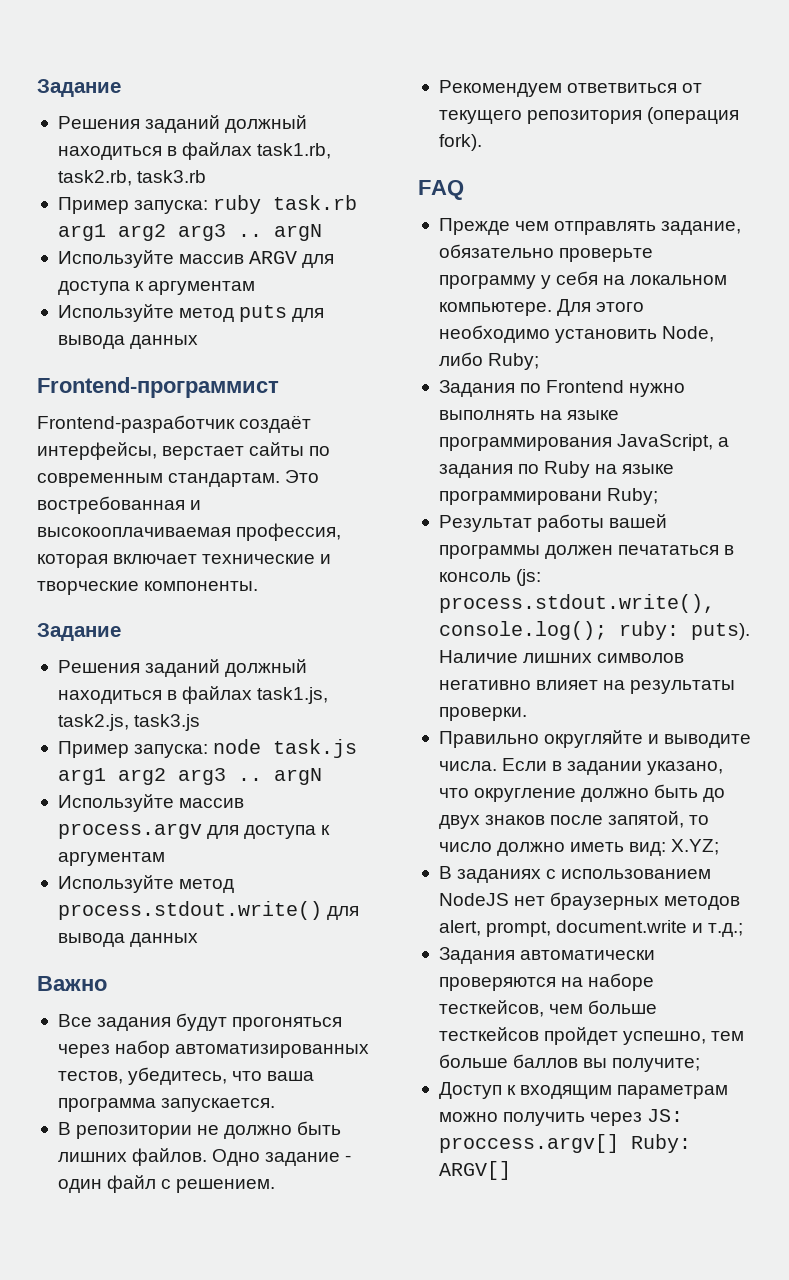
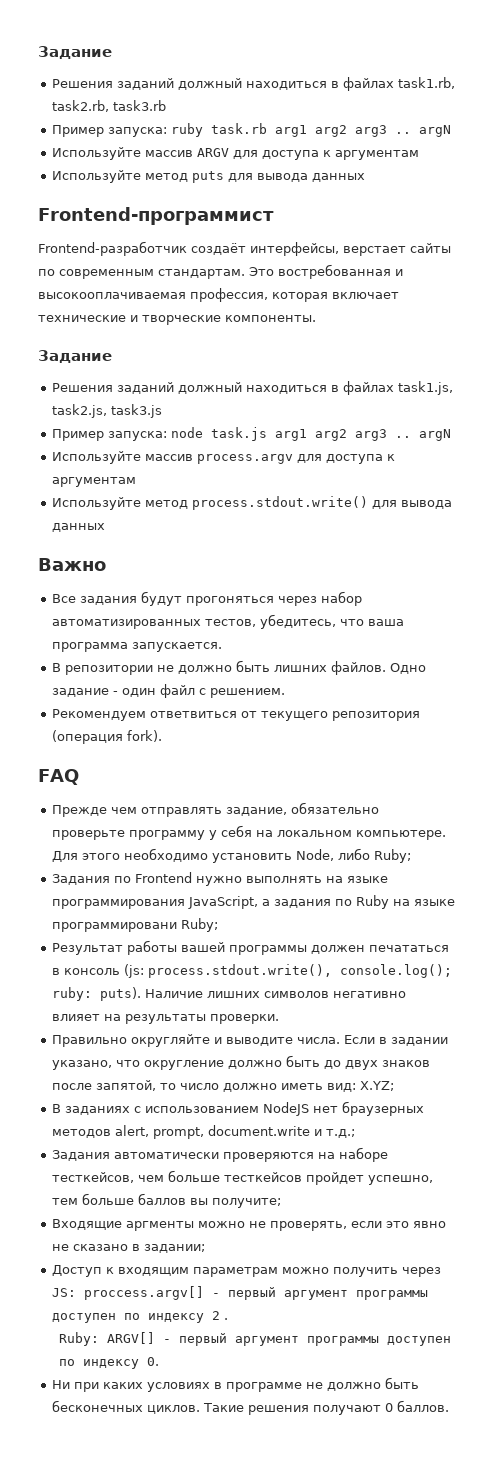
(701, 1065) none -> [52,1219,447,1231] [52,1244,206,1253] // Входящие аргменты можно не проверять, если это явно не сказано в задании;
[630,1134,691,1153] [438,1161,511,1180] Ruby: ARGV[] -> [212,1287,429,1300] [52,1311,229,1323] [58,1332,451,1346] [58,1357,159,1369] [52,1377,420,1392] [52,1400,450,1415] - первый аргумент программы доступен по индексу 2 . // Ruby: ARGV[] - первый аргумент программы доступен по индексу 0. // Ни при каких условиях в программе не должно быть бесконечных циклов. Такие решения получают 0 баллов.

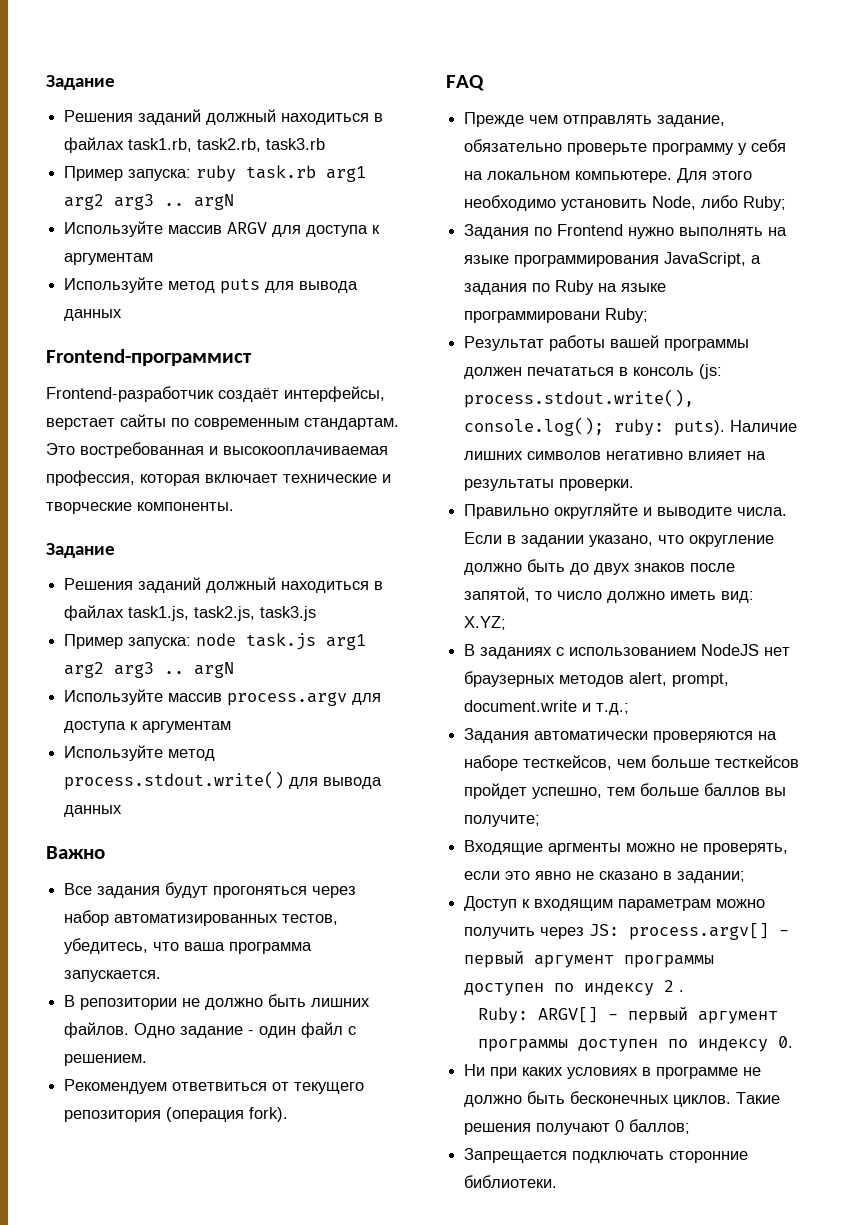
[84,1286,205,1300] proccess.argv[] -> [629,923,770,940] process.argv[]
[397,1400,450,1412] баллов. -> [629,1119,691,1134] [464,1148,749,1163] [464,1175,558,1188] баллов; // Запрещается подключать сторонние библиотеки.

